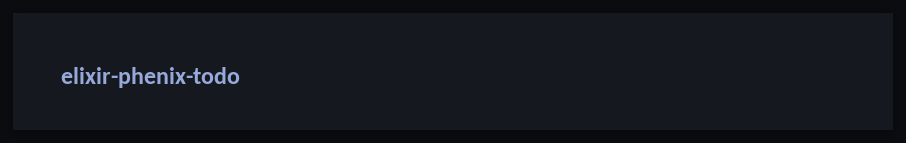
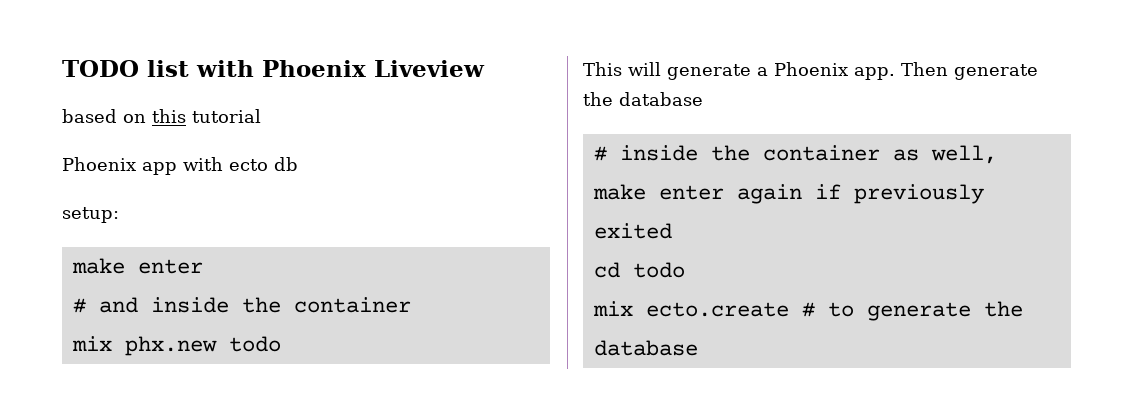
[61,67,240,88] elixir-phenix-todo -> [62,60,485,77] [62,109,261,123] [62,157,298,175] [62,207,119,223] [71,258,203,274] [72,297,411,313] [71,336,281,356] [583,62,1038,80] [583,92,703,106] [593,145,997,164] [592,184,984,204] [593,223,672,239] [593,262,685,278] [592,301,1023,321] [593,340,698,356] TODO list with Phoenix Liveview // based on this tutorial // Phoenix app with ecto db // setup: // make enter // # and inside the container // mix phx.new todo // This will generate a Phoenix app. Then generate the database // # inside the container as well, make enter again if previously exited // cd todo // mix ecto.create # to generate the database

